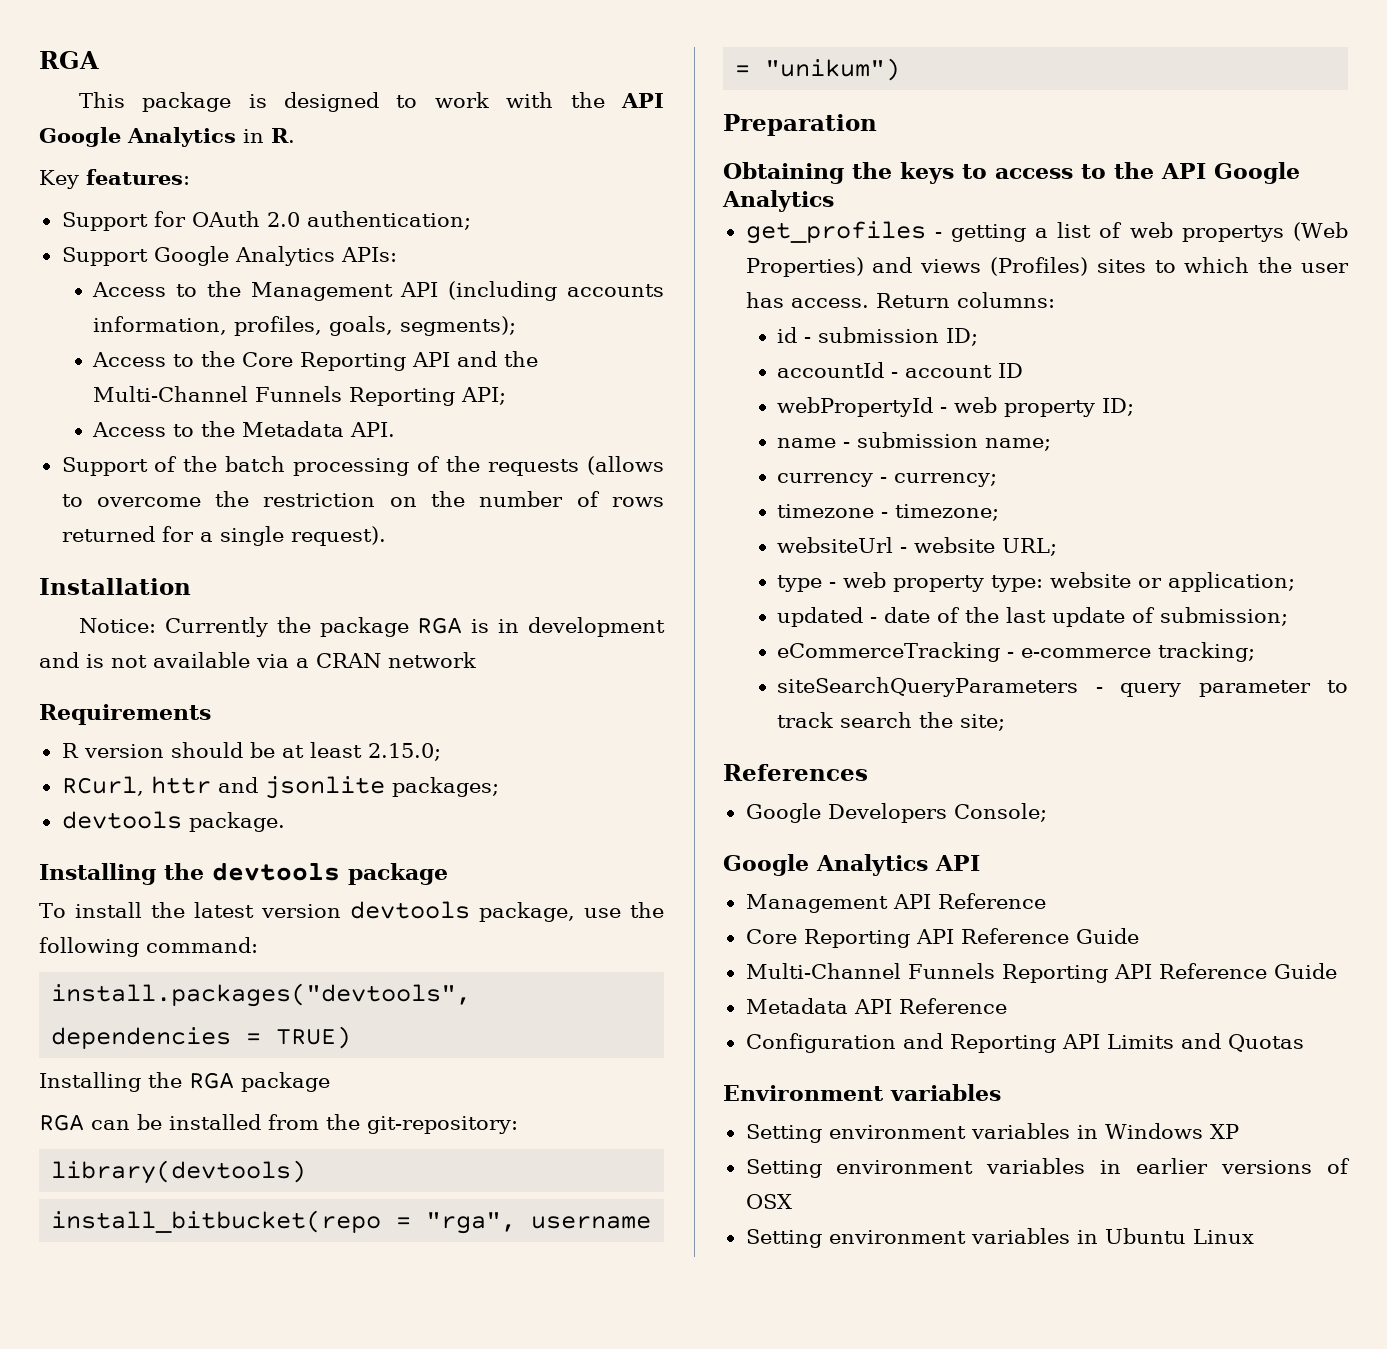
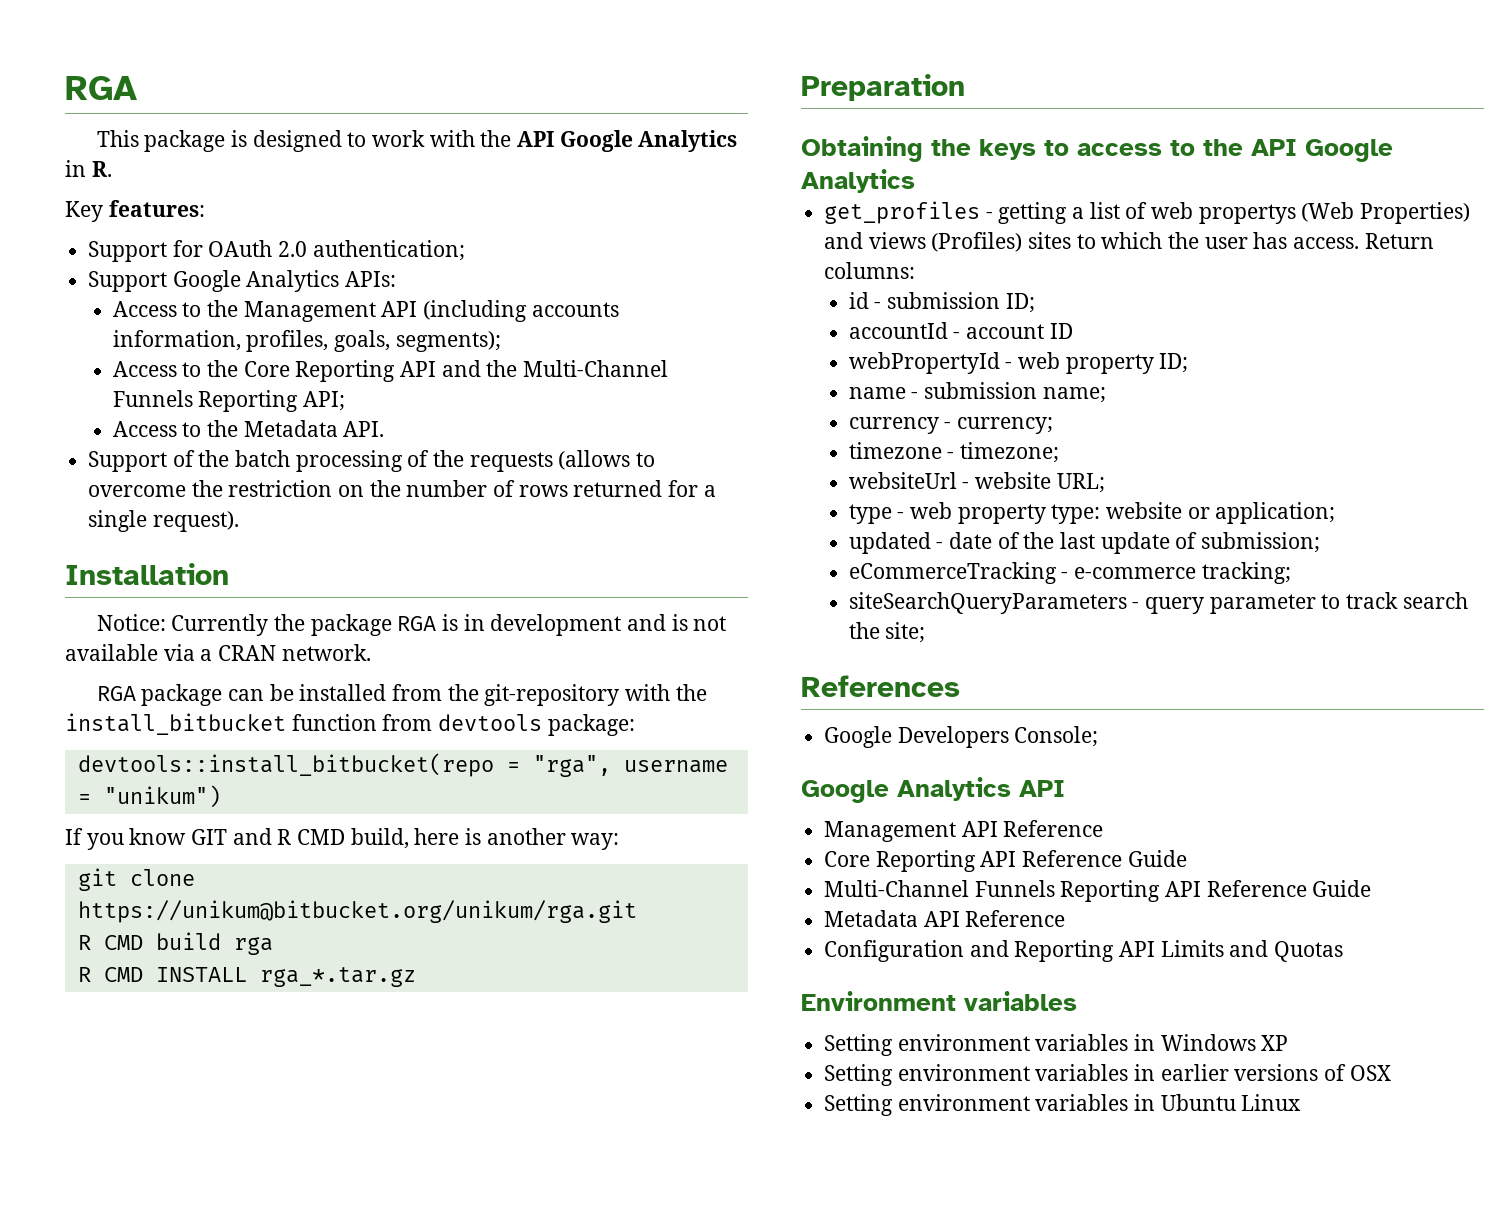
[388,652,476,668] [39,704,211,725] [61,742,441,761] [61,776,499,799] [61,811,285,832] [39,863,448,885] [39,901,664,922] [39,937,258,957] [51,983,472,1007] [51,1026,352,1049] [39,1072,182,1092] network // Requirements // R version should be at least 2.15.0; // RCurl, httr and jsonlite packages; // devtools package. // Installing the devtools package // To install the latest version devtools package, use the following command: // install.packages("devtools", dependencies = TRUE) // Installing the -> [281,644,371,661] network. //
[39,1114,84,1131] // RGA -> (223, 695) none
[367,1116,518,1134] [51,1160,307,1184] [51,1210,382,1233] git-repository: // library(devtools) // install_bitbucket(repo -> [484,684,707,706] [65,713,635,736] [77,753,494,777] git-repository with the install_bitbucket function from devtools package: // devtools::install_bitbucket(repo
(901, 69) none -> [65,828,620,850] [77,868,195,891] [77,900,637,923] [77,932,273,955] [77,967,416,987] // If you know GIT and R CMD build, here is another way: // git clone https://unikum@bitbucket.org/unikum/rga.git // R CMD build rga // R CMD INSTALL rga_*.tar.gz

